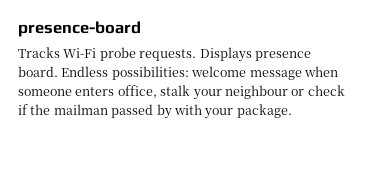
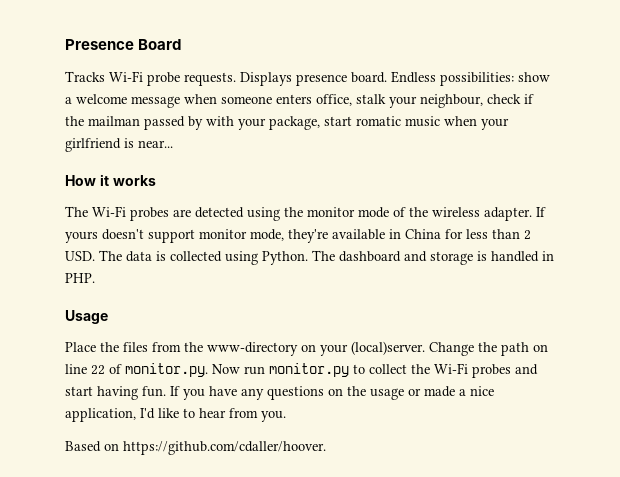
[18,21,141,37] presence-board -> [65,39,182,50] Presence Board
(189, 73) none -> [518,72,550,82] [65,97,72,104] show a
[224,85,305,99] neighbour or -> [420,94,483,108] neighbour,
[236,104,292,118] package. -> [269,116,509,130] [65,138,173,152] [65,174,156,186] [65,206,546,221] [65,229,531,243] [65,250,554,265] [65,273,95,283] [65,310,108,324] [65,341,548,356] [65,363,538,378] [65,386,494,400] [65,408,286,422] [65,441,326,455] package, start romatic music when your girlfriend is near... // How it works // The Wi-Fi probes are detected using the monitor mode of the wireless adapter. If yours doesn't support monitor mode, they're available in China for less than 2 USD. The data is collected using Python. The dashboard and storage is handled in PHP. // Usage // Place the files from the www-directory on your (local)server. Change the path on line 22 of monitor.py. Now run monitor.py to collect the Wi-Fi probes and start having fun. If you have any questions on the usage or made a nice application, I'd like to hear from you. // Based on https://github.com/cdaller/hoover.

